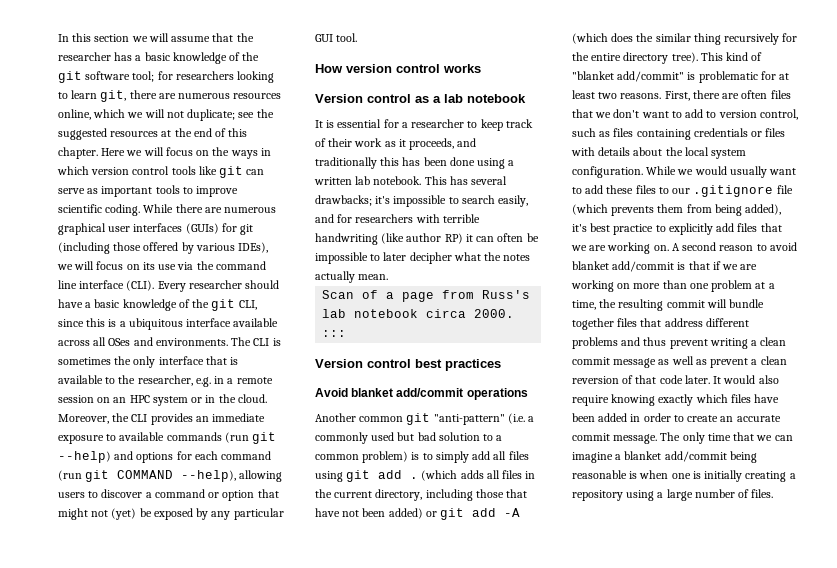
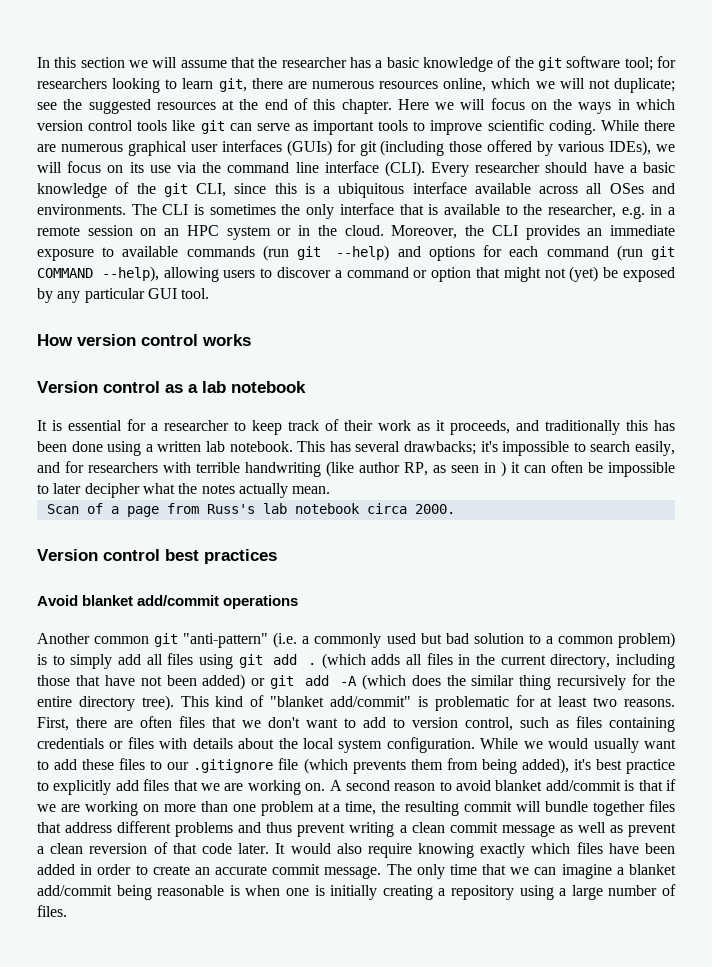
[444,233,463,244] RP) -> [404,461,506,477] RP, as seen in )
[322,330,347,337] ::: -> (455, 509) none

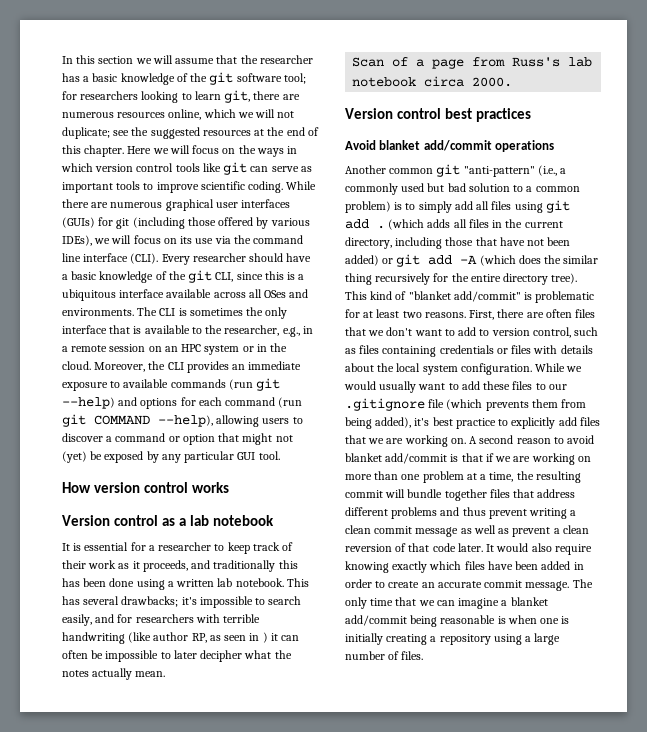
[621,206,645,219] e.g. -> [282,327,300,337] e.g.,
[273,632,298,648] (i.e. -> [537,165,557,176] (i.e.,

